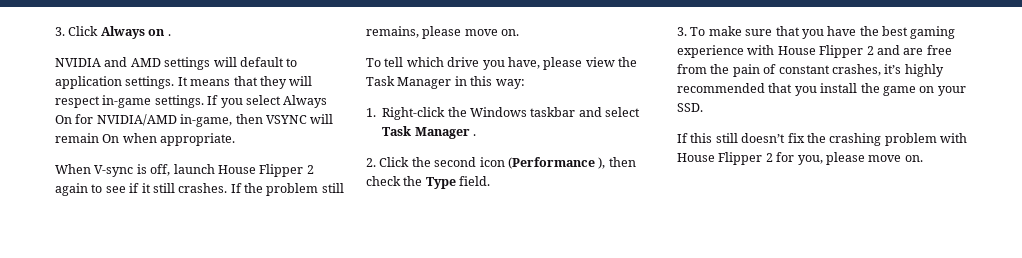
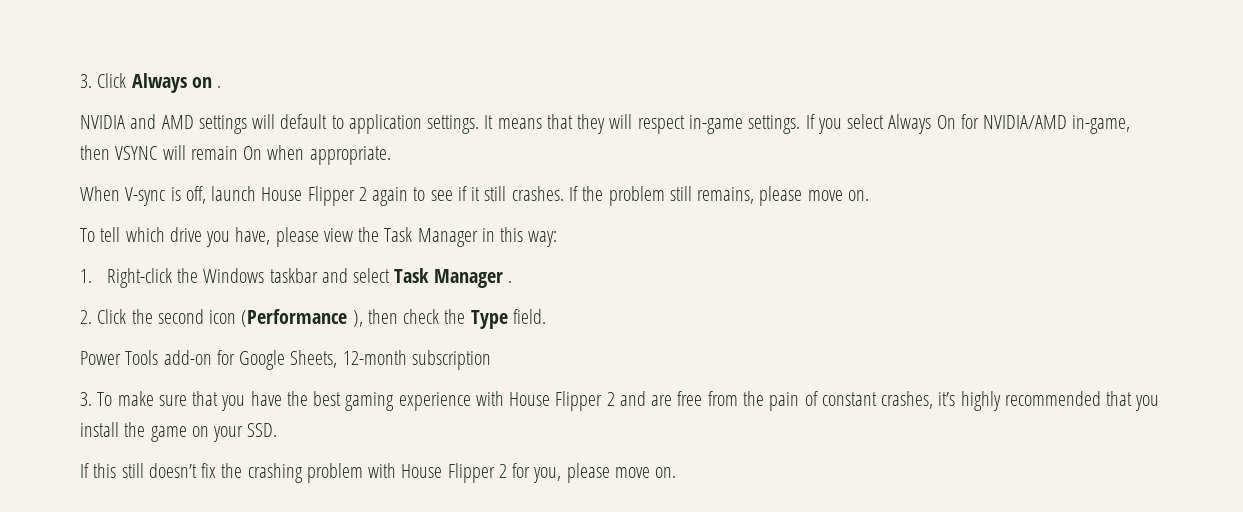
(491, 181) none -> [80,350,491,370] // Power Tools add-on for Google Sheets, 12-month subscription

